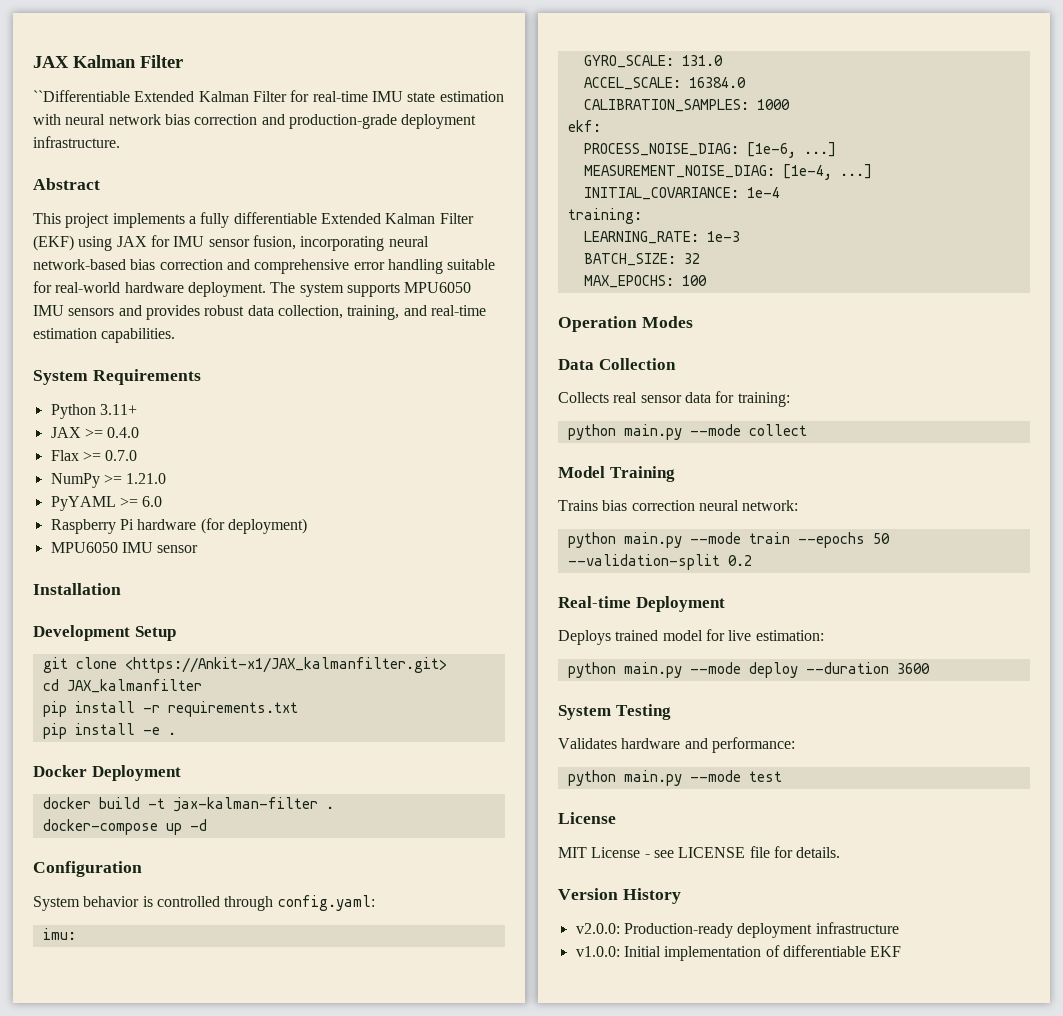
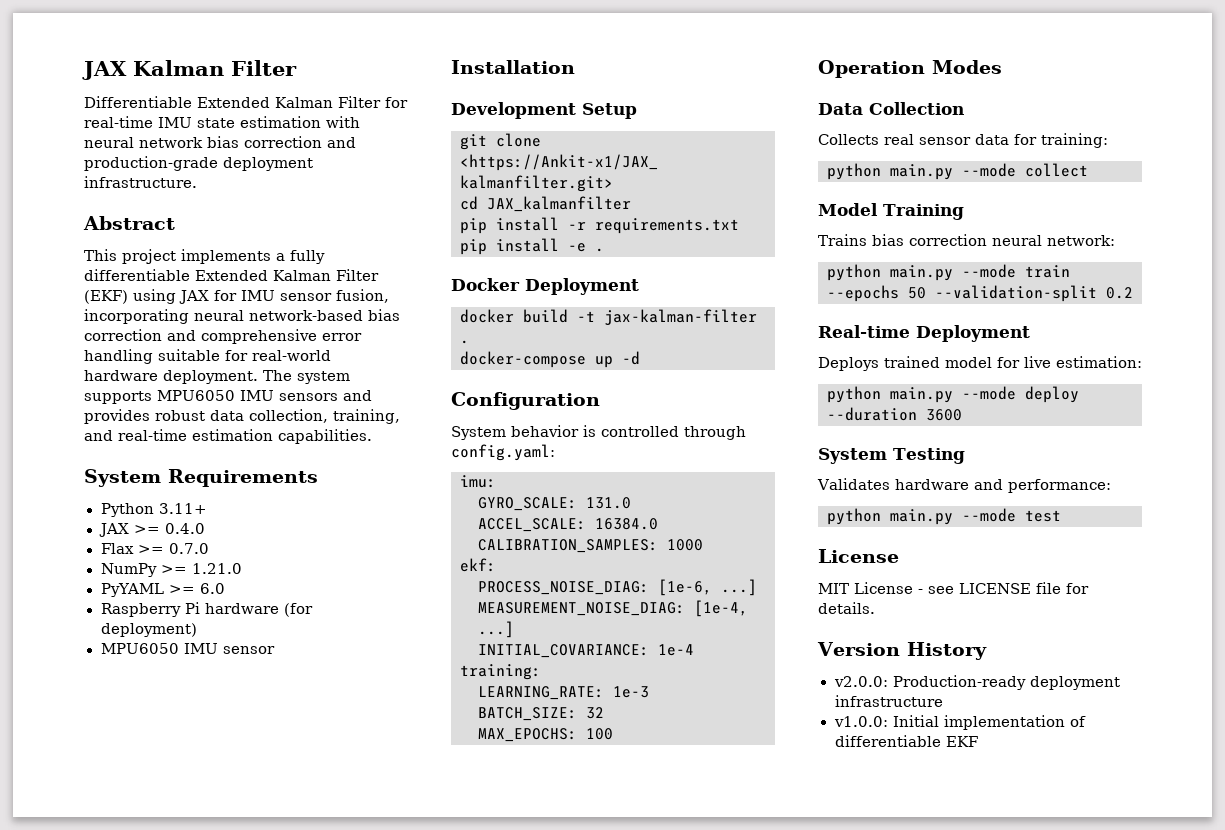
[33,90,130,102] ``Differentiable -> [84,96,192,108] Differentiable

